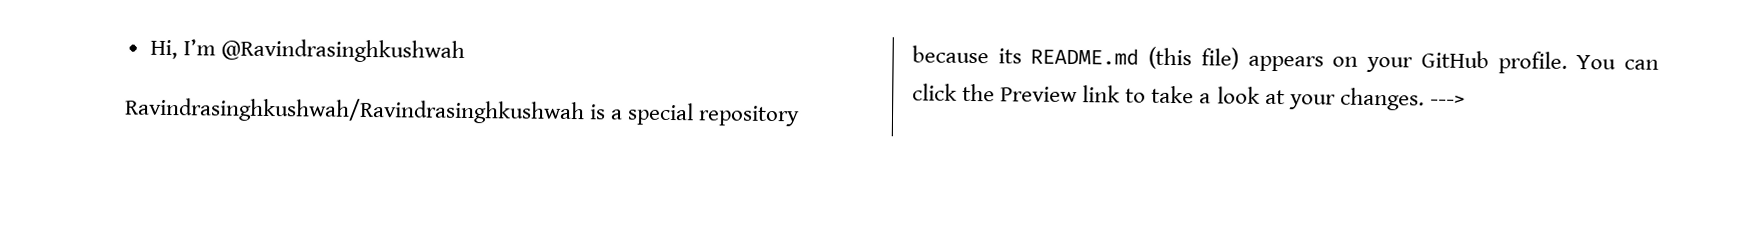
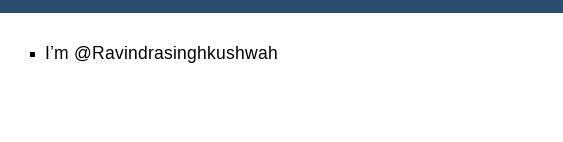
[149,39,178,60] Hi, -> (45, 52) none
[124,96,801,127] [912,45,1659,74] [912,83,1465,111] // Ravindrasinghkushwah/Ravindrasinghkushwah is a special repository because its README.md (this file) appears on your GitHub profile. You can click the Preview link to take a look at your changes. ---> -> (279, 54) none

